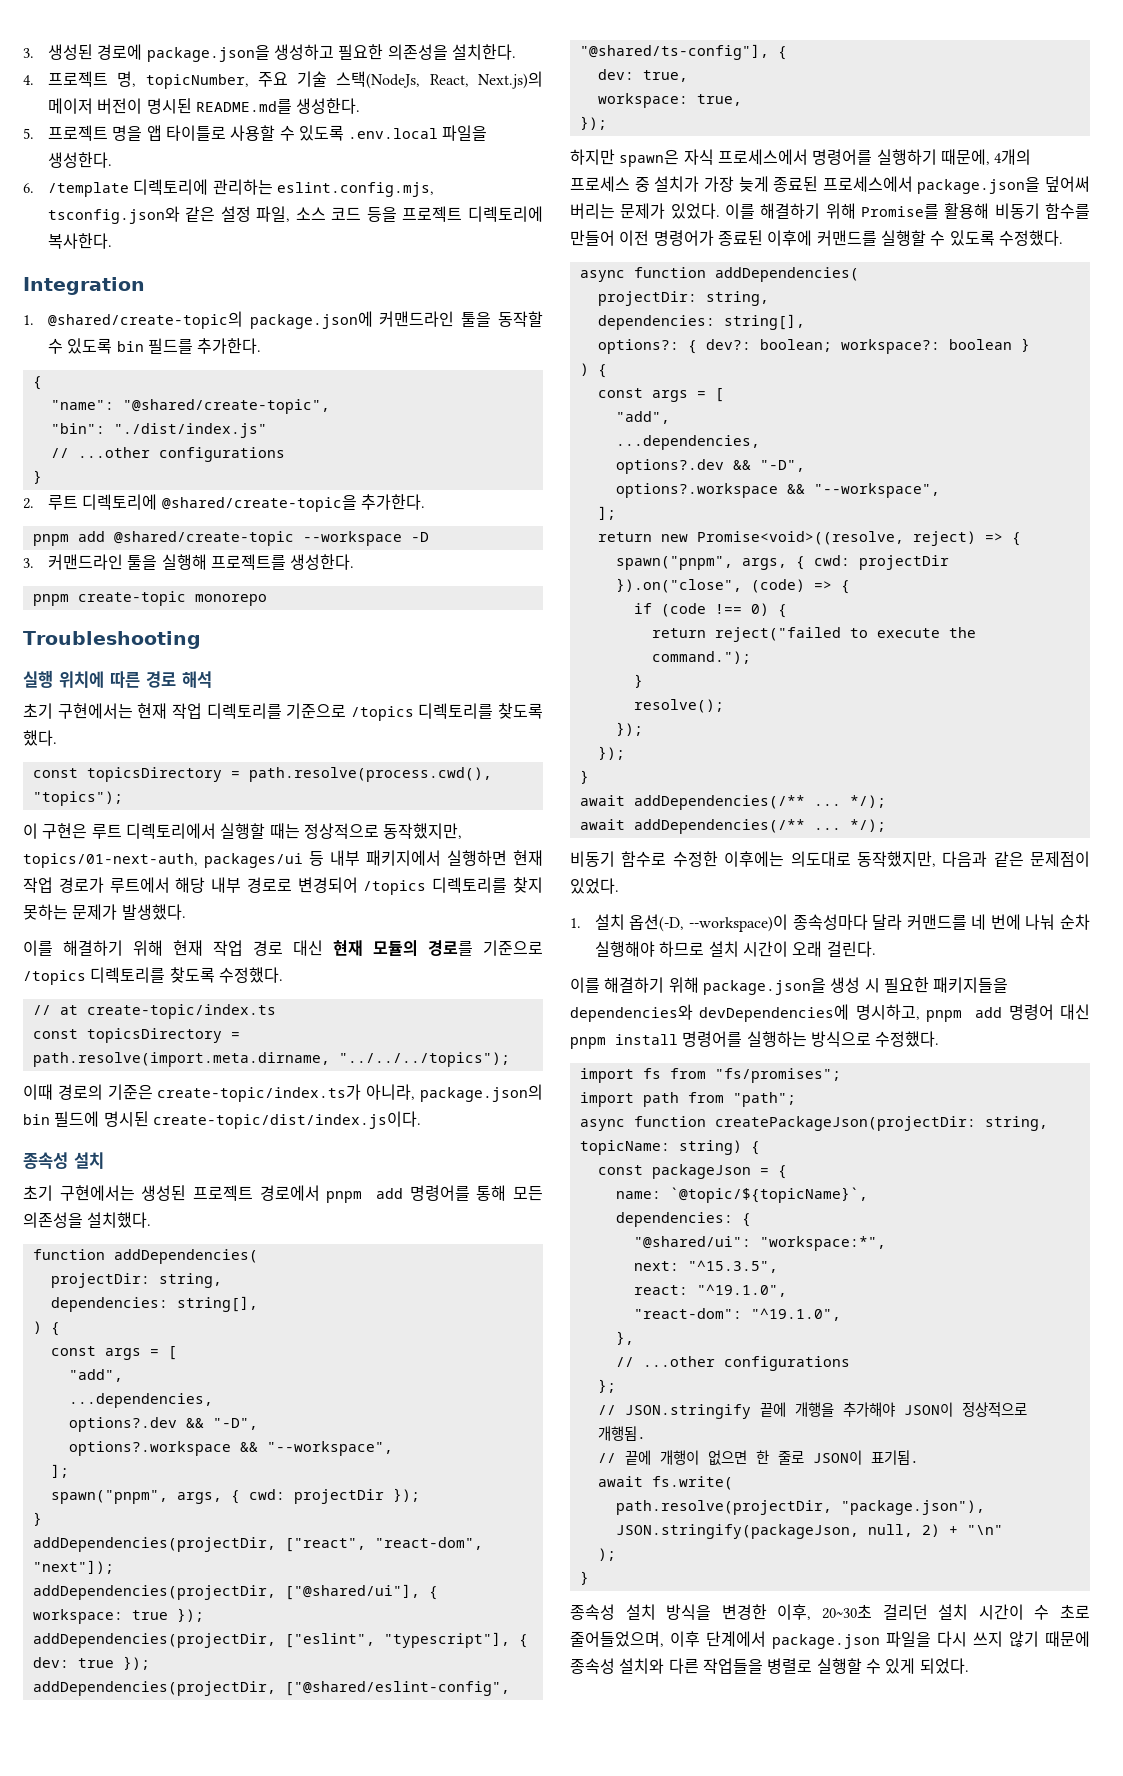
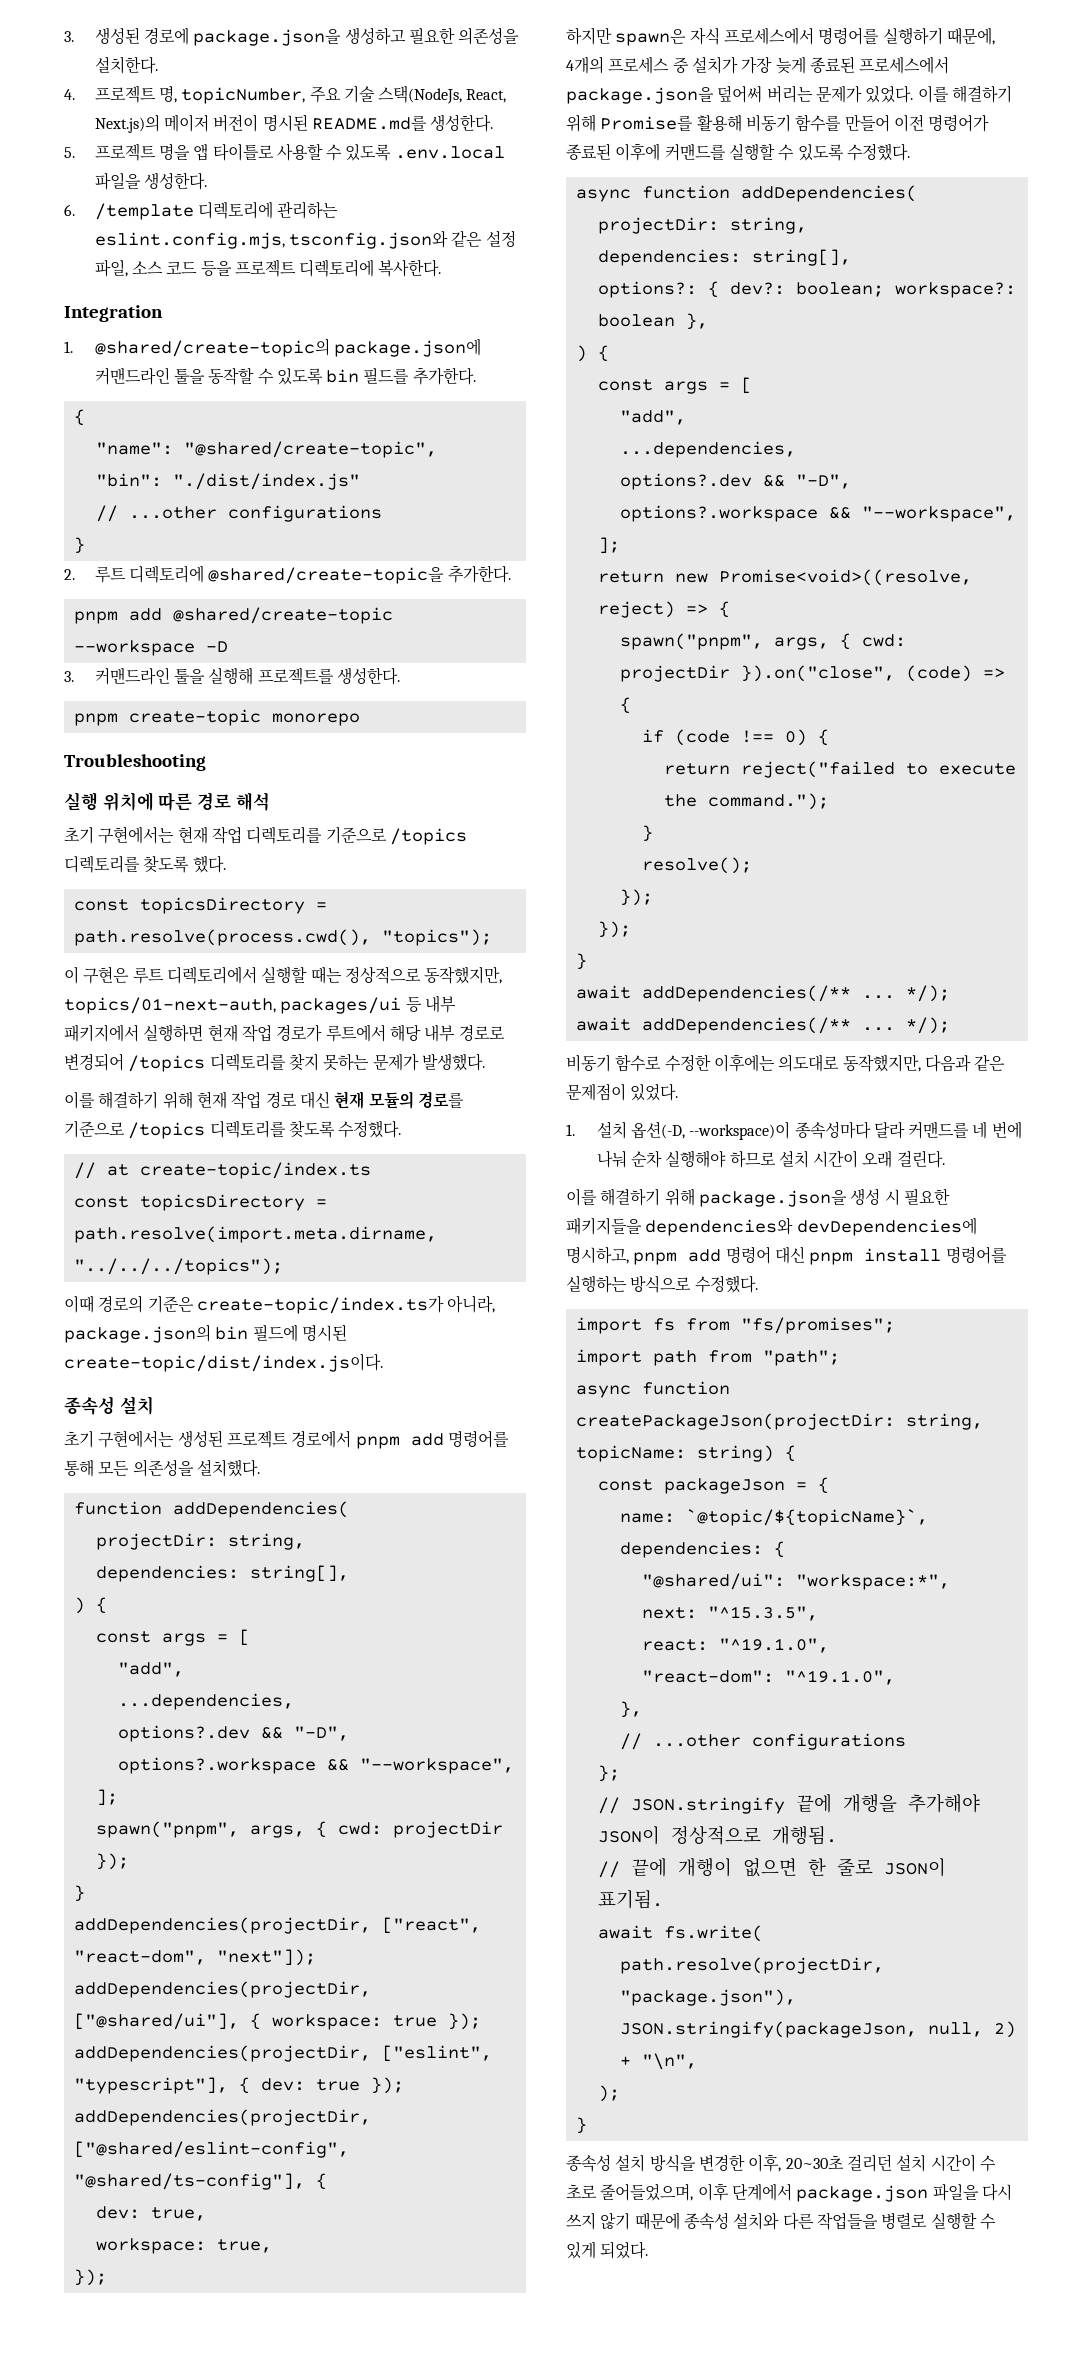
[1020,338,1030,352] } -> [685,313,708,330] },
[966,1525,1003,1535] "\n" -> [641,2053,697,2070] "\n",

